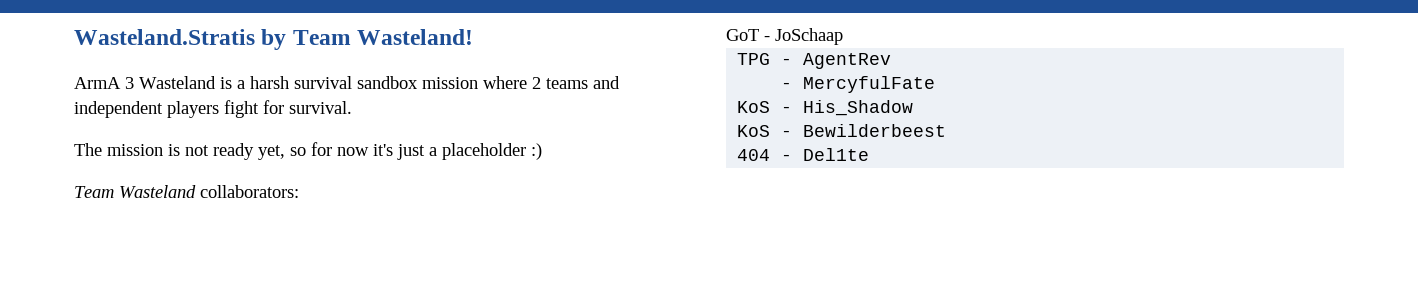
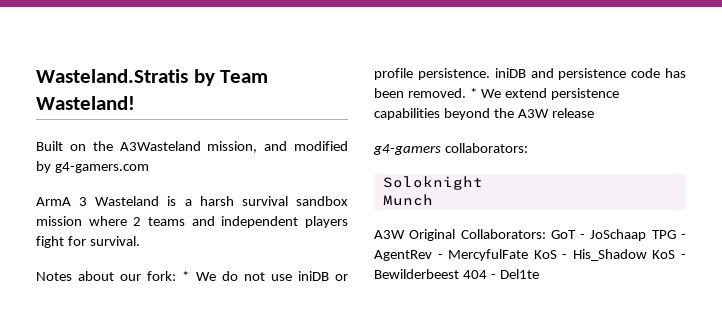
(474, 37) none -> [36,141,348,153] [36,161,149,173] // Built on the A3Wasteland mission, and modified by g4-gamers.com
[74,142,542,160] [74,185,299,198] The mission is not ready yet, so for now it's just a placeholder :) // Team Wasteland collaborators: // -> [36,271,348,281] [374,68,686,80] [374,88,619,100] [374,108,594,120] [373,143,528,155] [382,176,483,190] [382,194,433,206] [374,229,546,241] Notes about our fork: * We do not use iniDB or profile persistence. iniDB and persistence code has been removed. * We extend persistence capabilities beyond the A3W release // g4-gamers collaborators: // Soloknight // Munch // A3W Original Collaborators:
(843, 36) // -> (647, 235) none
(892, 61) // -> (432, 255) none
(936, 84) // -> (529, 255) none
(914, 108) // -> (647, 255) none
(947, 130) // -> (459, 274) none

